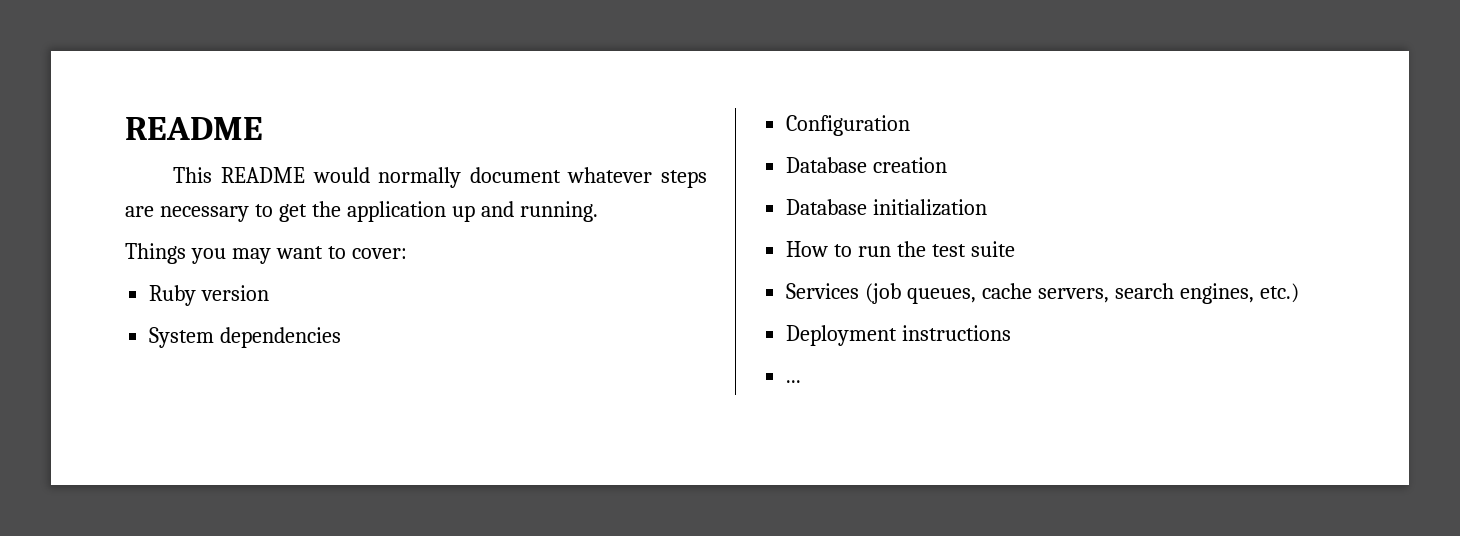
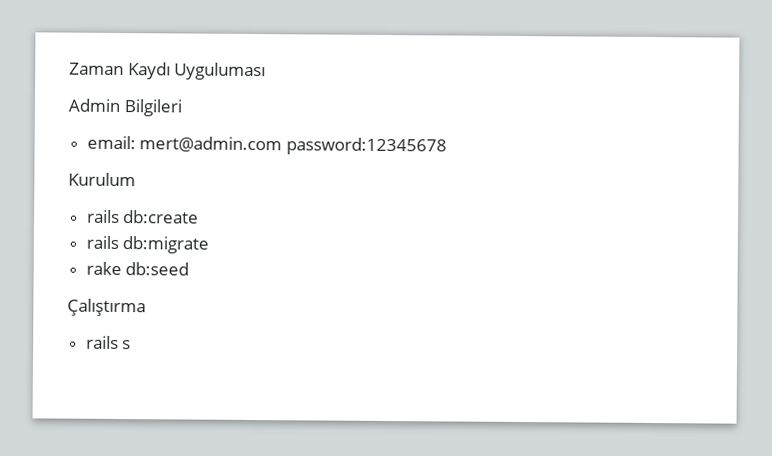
[125,117,263,140] [173,167,707,188] [125,201,598,222] [125,243,407,264] [149,285,270,306] [149,327,342,348] [786,115,911,136] [786,157,948,173] [786,199,988,216] [786,241,1015,257] [786,283,1299,304] [786,325,1012,346] [786,380,802,383] README // This README would normally document whatever steps are necessary to get the application up and running. // Things you may want to cover: // Ruby version // System dependencies // Configuration // Database creation // Database initialization // How to run the test suite // Services (job queues, cache servers, search engines, etc.) // Deployment instructions // ... -> [69,62,267,81] [68,98,182,117] [86,135,447,156] [68,172,136,187] [86,209,200,224] [85,235,210,254] [85,261,190,276] [67,298,146,317] [85,335,132,350] Zaman Kaydı Uyguluması // Admin Bilgileri // email: mert@admin.com password:12345678 // Kurulum // rails db:create // rails db:migrate // rake db:seed // Çalıştırma // rails s

